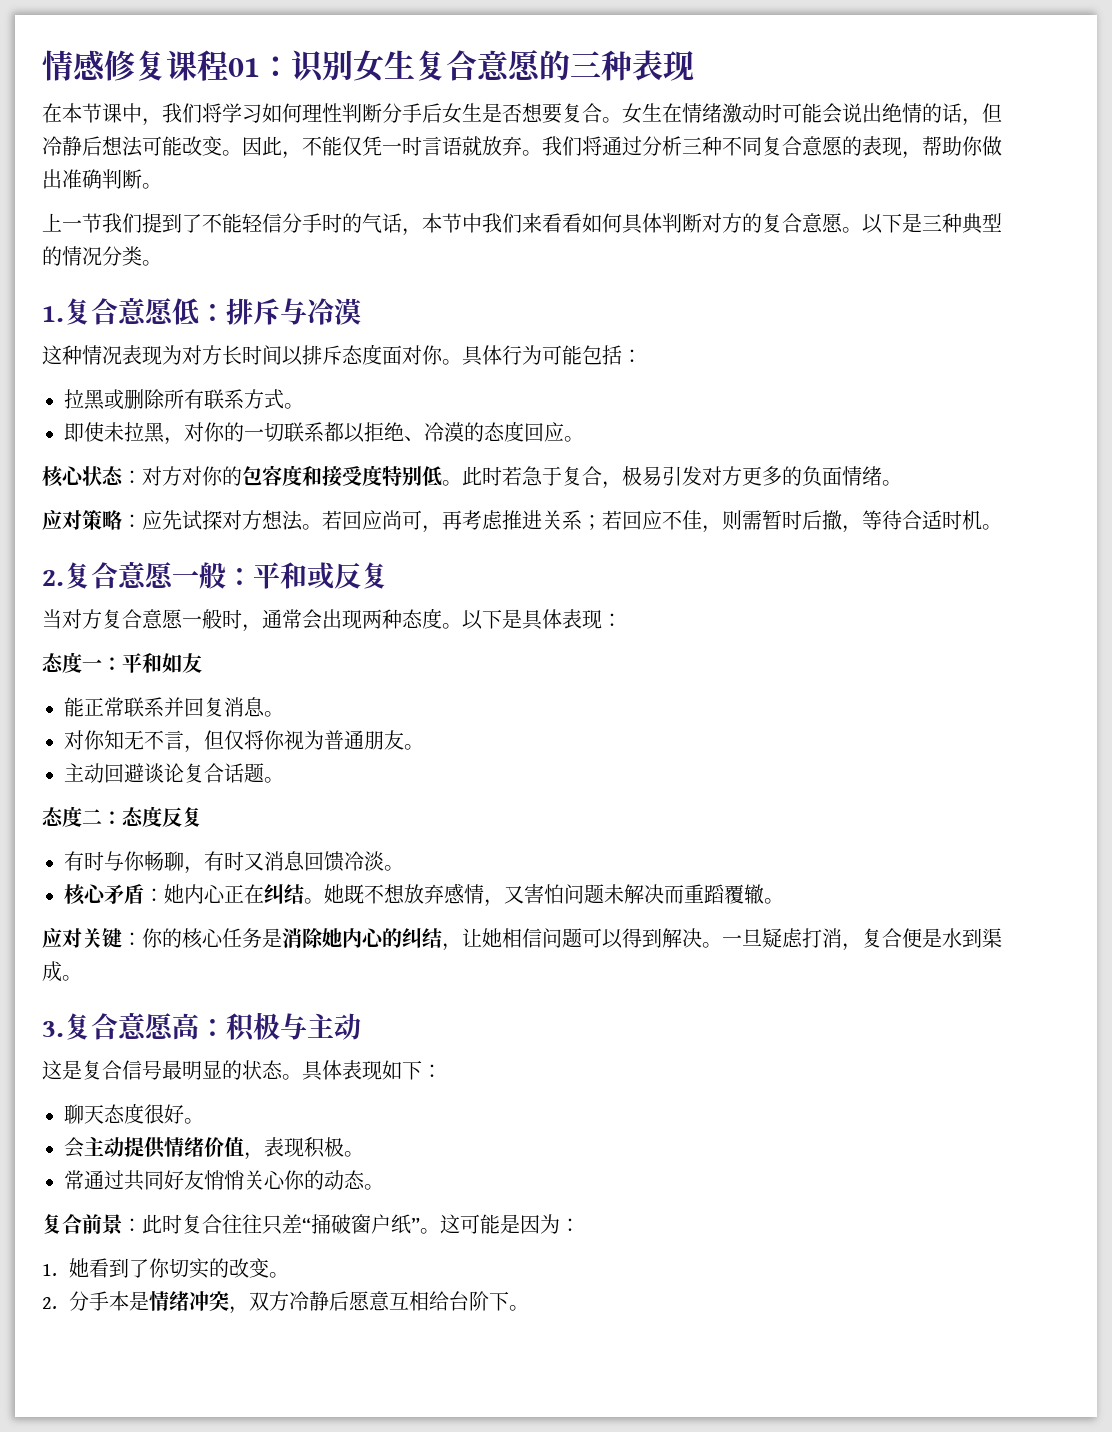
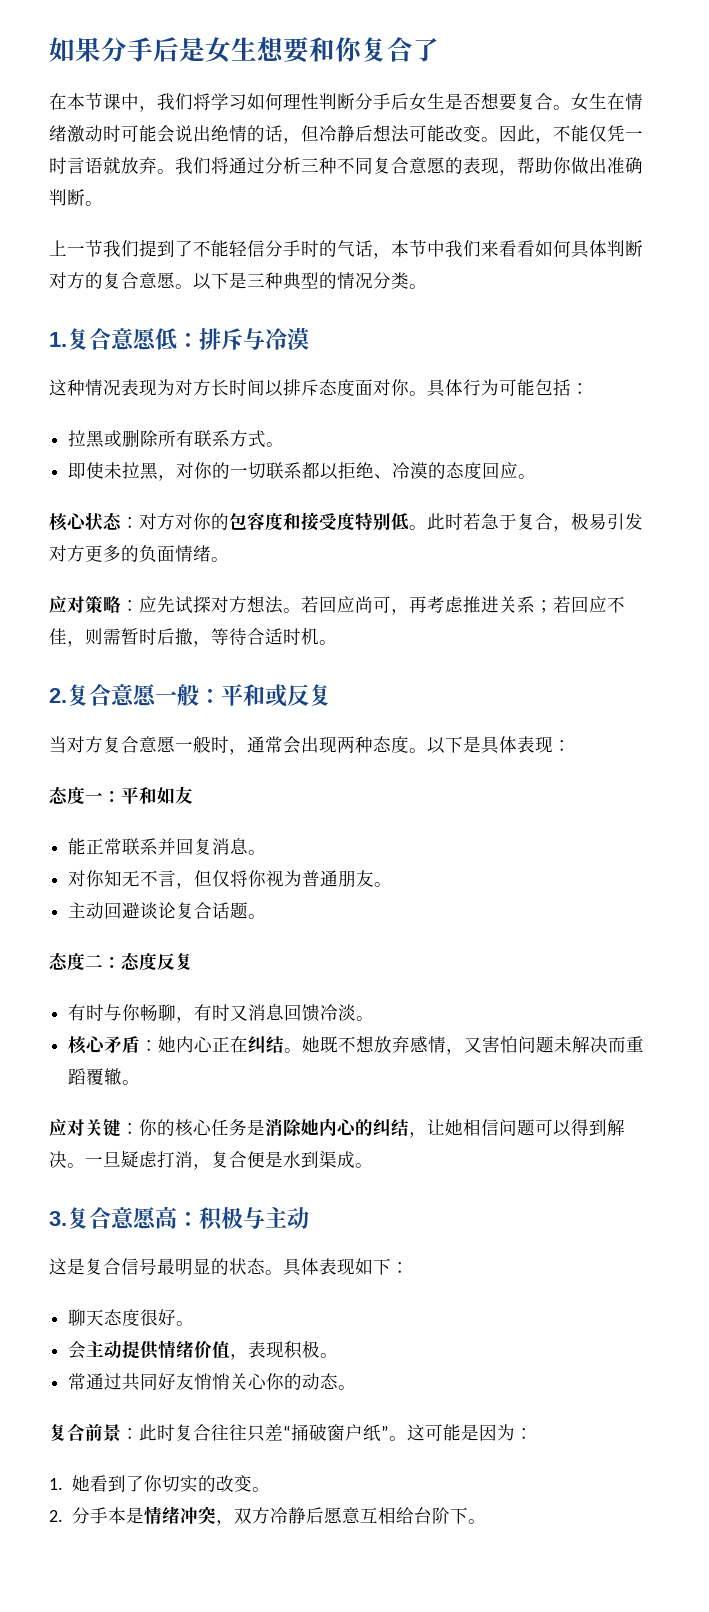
[42,50,694,83] 情感修复课程01：识别女生复合意愿的三种表现 -> [49,37,439,63] 如果分手后是女生想要和你复合了

